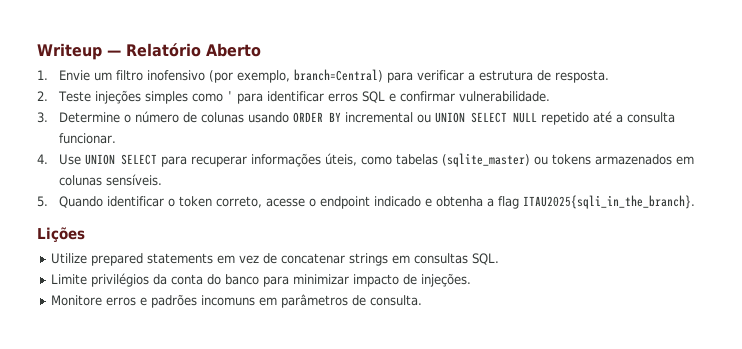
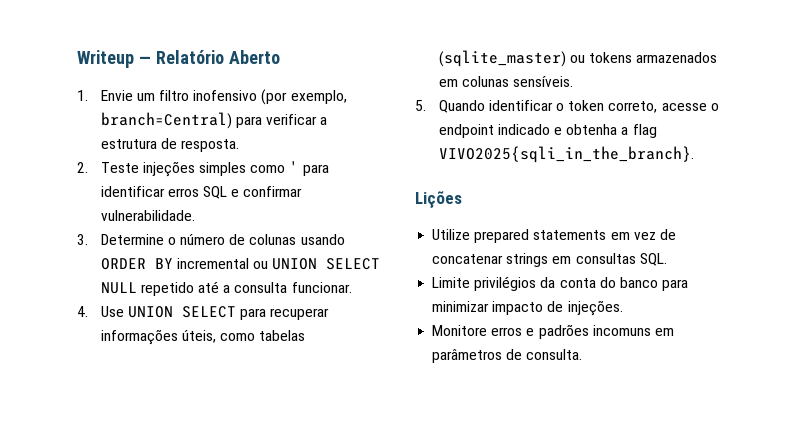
[522,195,695,209] ITAU2025{sqli_in_the_branch}. -> [438,146,694,163] VIVO2025{sqli_in_the_branch}.

